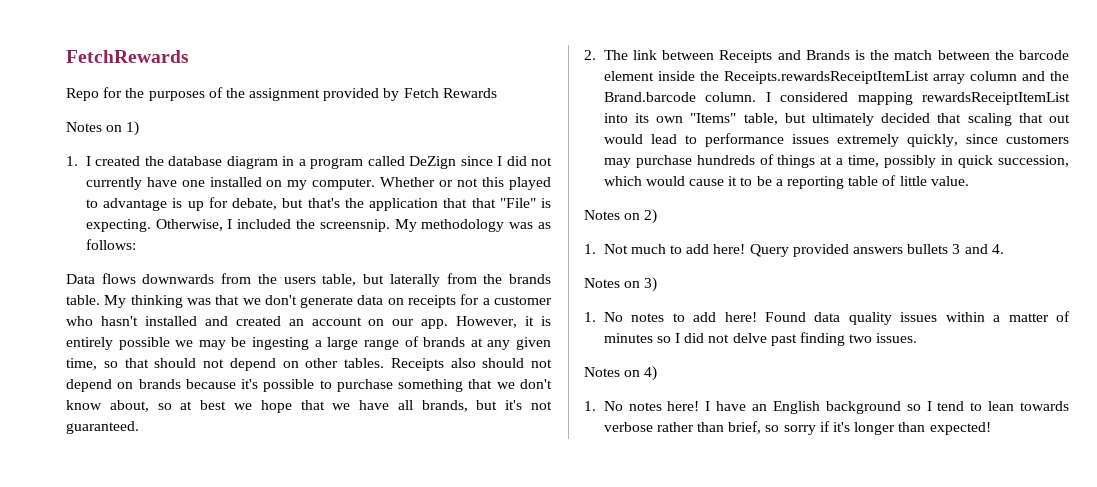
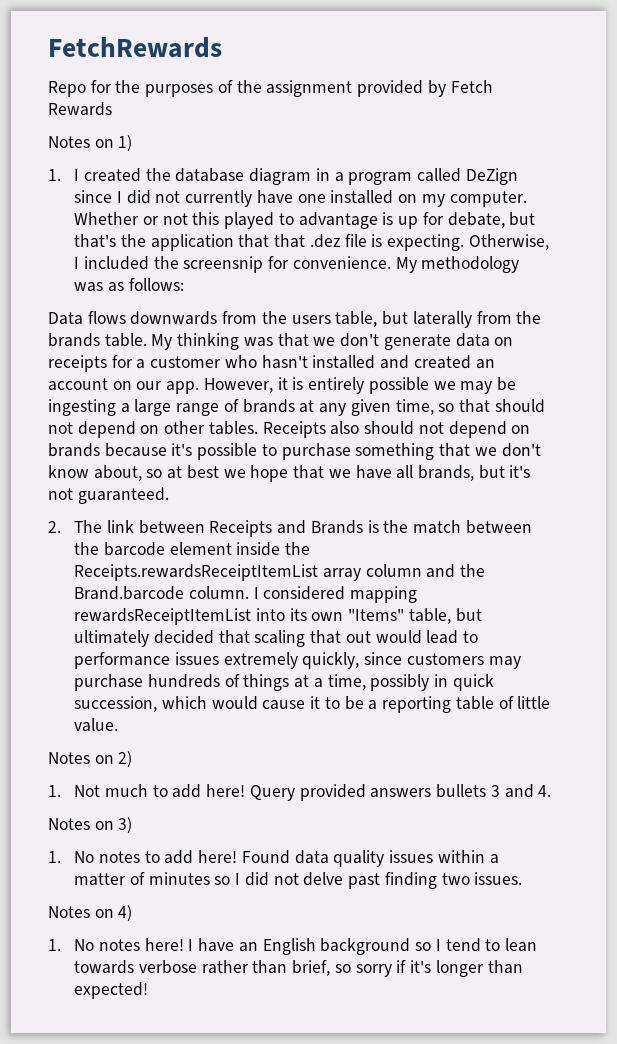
[499,198,536,208] "File" -> [309,234,367,248] .dez file
[319,219,390,232] screensnip. -> [183,256,391,273] screensnip for convenience.

